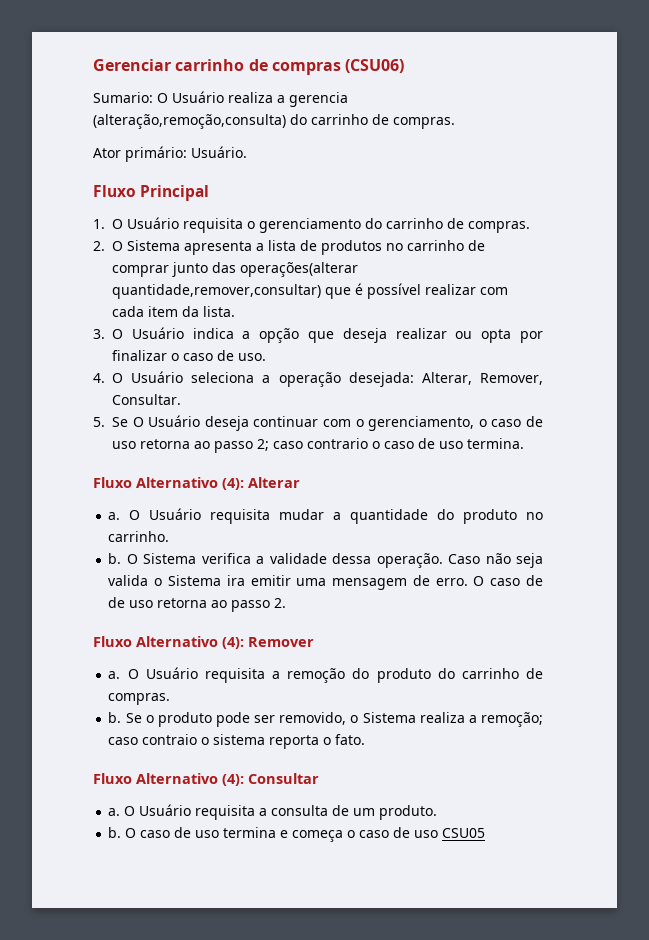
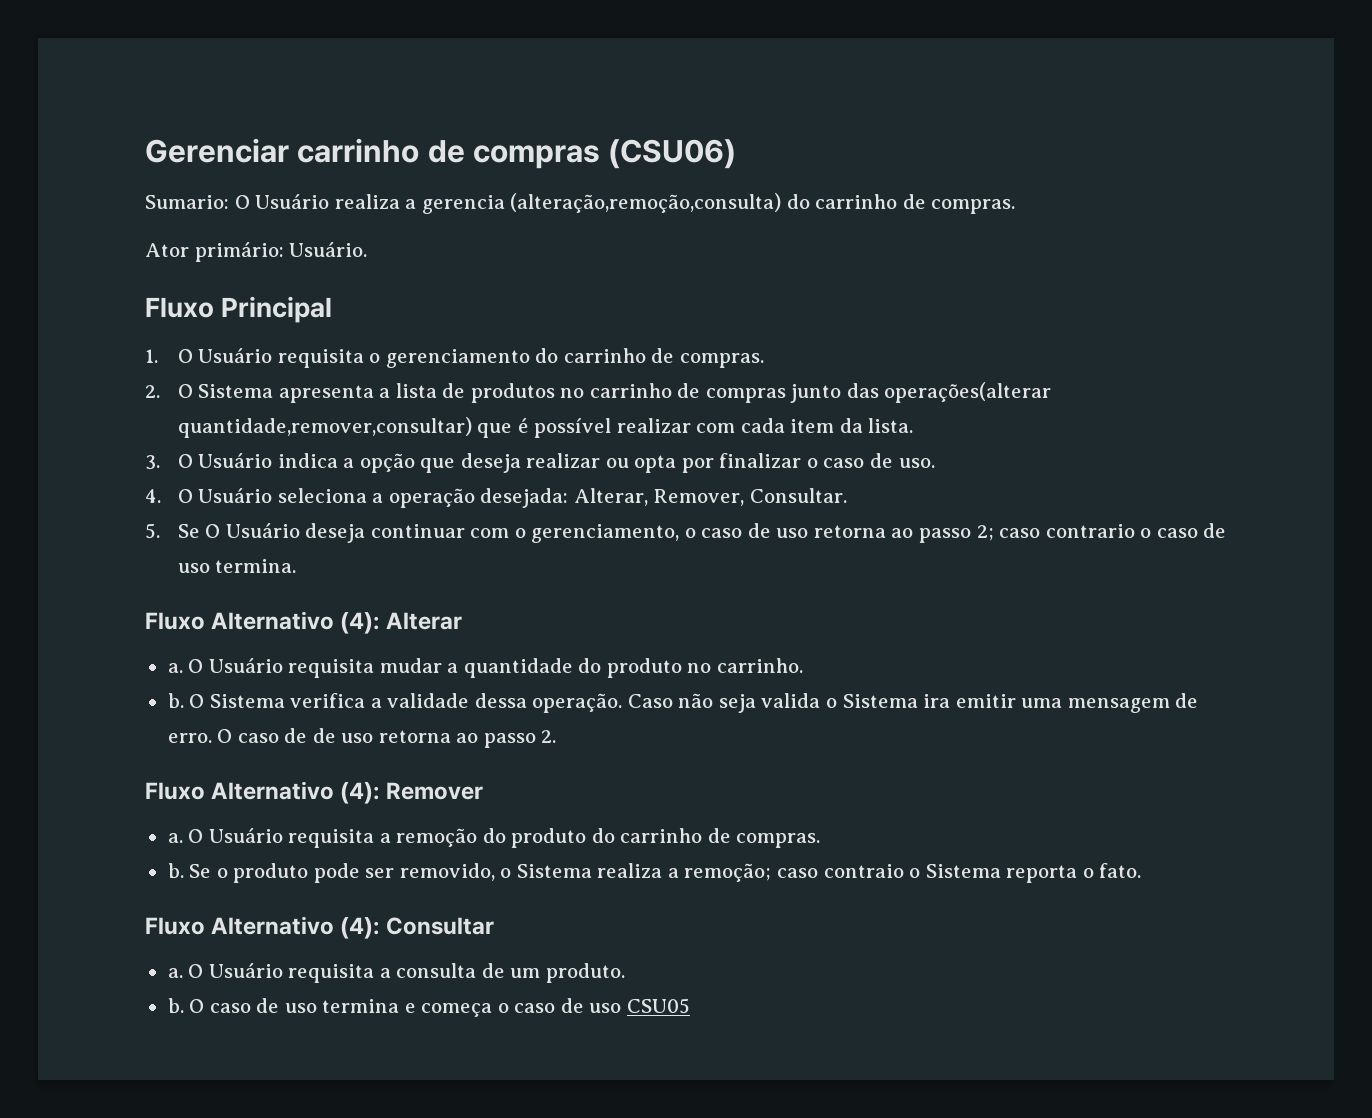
[112,265,169,277] comprar -> [705,388,786,403] compras
[213,734,266,745] sistema -> [925,864,1001,878] Sistema

